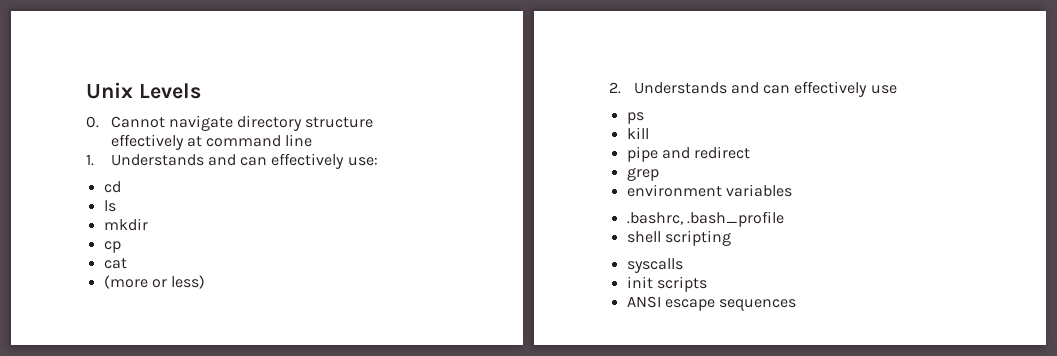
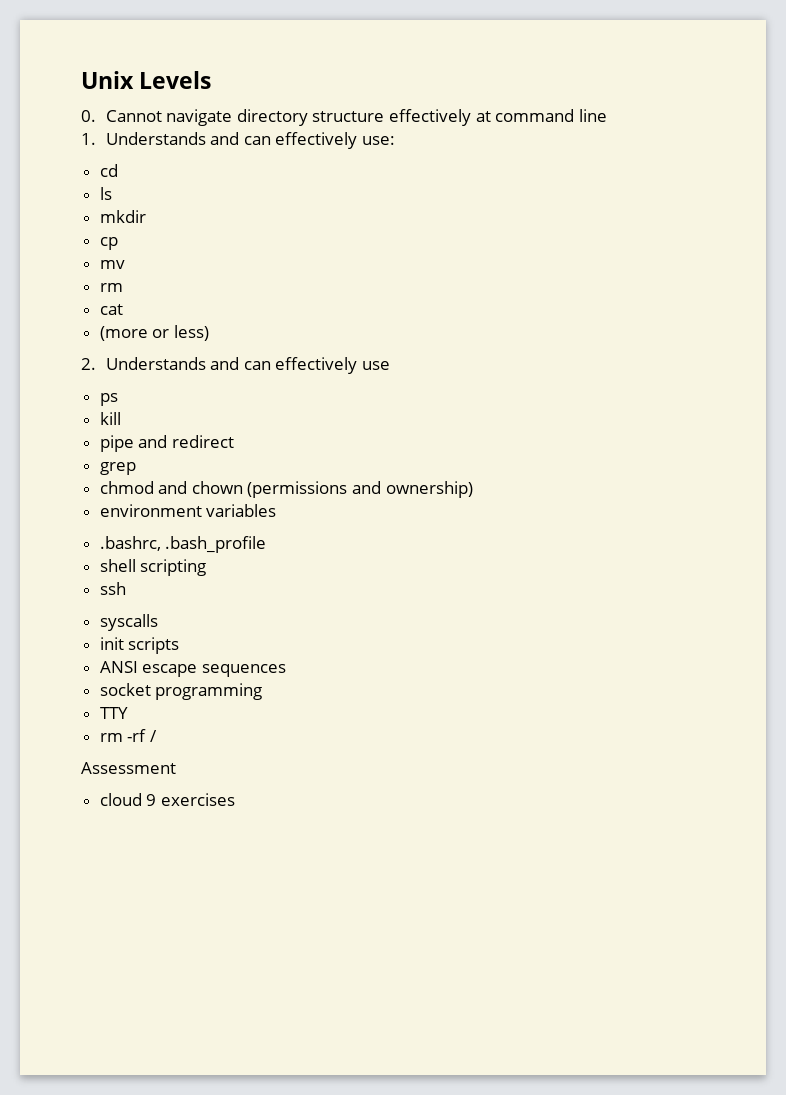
(121, 247) none -> [99,260,125,269] [99,283,123,292] // mv // rm
(659, 174) none -> [99,481,473,498] // chmod and chown (permissions and ownership)
(731, 238) none -> [99,582,126,595] // ssh
(797, 305) none -> [99,683,263,700] [99,707,128,719] [99,729,157,742] [81,762,176,774] [99,793,235,806] // socket programming // TTY // rm -rf / // Assessment // cloud 9 exercises

